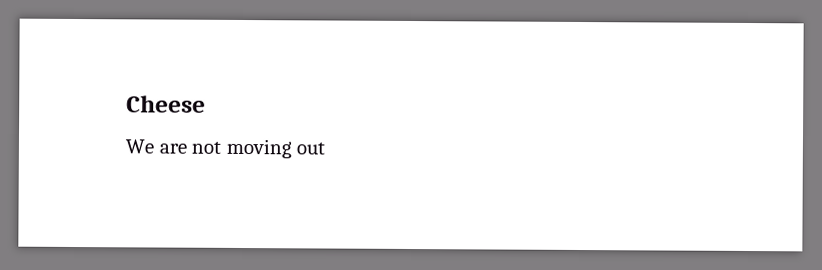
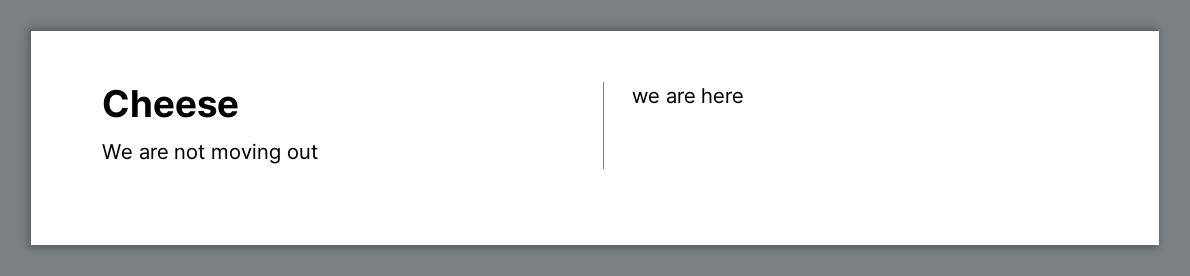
(326, 148) none -> [632,88,745,104] // we are here

